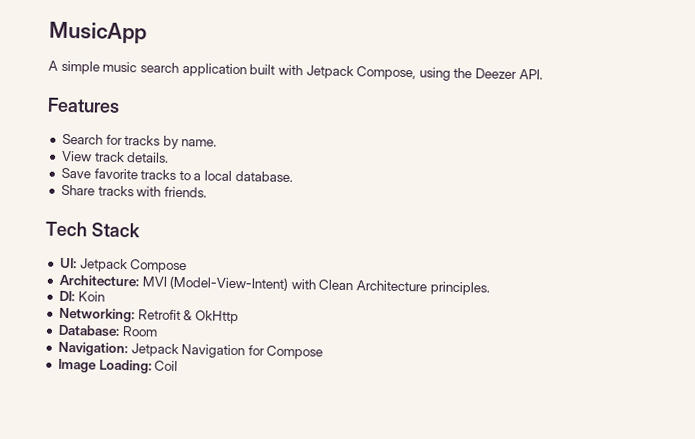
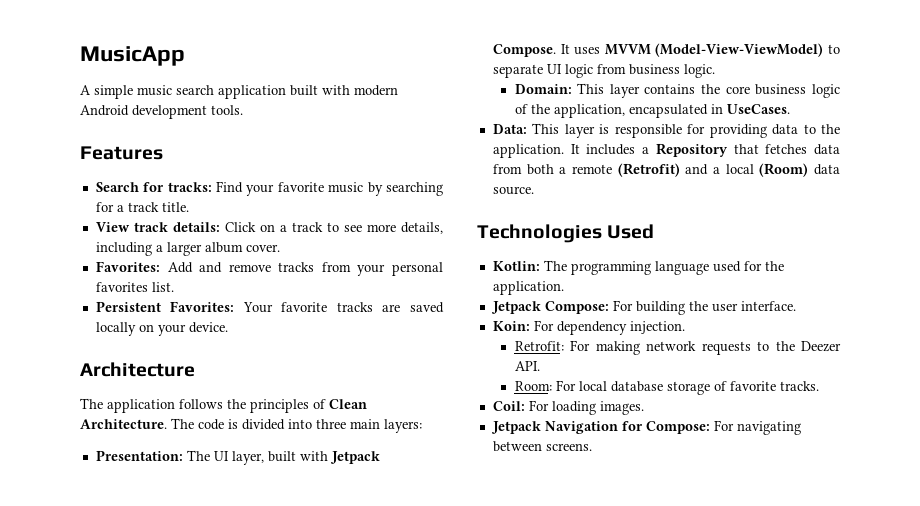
[305,65,543,81] [47,97,120,113] [61,133,218,149] [60,150,170,163] [60,167,293,183] [60,184,207,198] [45,221,140,238] [59,257,188,274] [58,274,490,296] [58,290,105,302] [58,307,239,325] [57,324,158,337] [57,341,324,360] [57,358,179,374] Jetpack Compose, using the Deezer API. // Features // Search for tracks by name. // View track details. // Save favorite tracks to a local database. // Share tracks with friends. // Tech Stack // UI: Jetpack Compose // Architecture: MVI (Model-View-Intent) with Clean Architecture principles. // DI: Koin // Networking: Retrofit & OkHttp // Database: Room // Navigation: Jetpack Navigation for Compose // Image Loading: Coil -> [354,85,398,96] [80,105,243,119] [80,146,163,160] [95,181,443,196] [95,202,189,212] [95,222,443,234] [95,242,280,256] [95,261,443,276] [95,282,174,292] [95,301,444,313] [95,322,228,336] [80,362,195,377] [80,398,367,413] [80,418,422,433] [95,450,380,465] [492,43,840,57] [492,64,715,78] [514,83,840,98] [514,104,790,118] [492,123,840,138] [492,143,840,158] [492,163,840,177] [492,186,534,195] [477,224,655,243] [492,260,784,275] [492,281,564,295] [490,300,796,315] [492,320,685,335] [514,340,841,355] [514,361,540,371] [514,380,819,395] [492,400,644,415] [490,420,801,435] [492,441,592,452] modern Android development tools. // Features // Search for tracks: Find your favorite music by searching for a track title. // View track details: Click on a track to see more details, including a larger album cover. // Favorites: Add and remove tracks from your personal favorites list. // Persistent Favorites: Your favorite tracks are saved locally on your device. // Architecture // The application follows the principles of Clean Architecture. The code is divided into three main layers: // Presentation: The UI layer, built with Jetpack Compose. It uses MVVM (Model-View-ViewModel) to separate UI logic from business logic. // Domain: This layer contains the core business logic of the application, encapsulated in UseCases. // Data: This layer is responsible for providing data to the application. It includes a Repository that fetches data from both a remote (Retrofit) and a local (Room) data source. // Technologies Used // Kotlin: The programming language used for the application. // Jetpack Compose: For building the user interface. // Koin: For dependency injection. // Retrofit: For making network requests to the Deezer API. // Room: For local database storage of favorite tracks. // Coil: For loading images. // Jetpack Navigation for Compose: For navigating between screens.

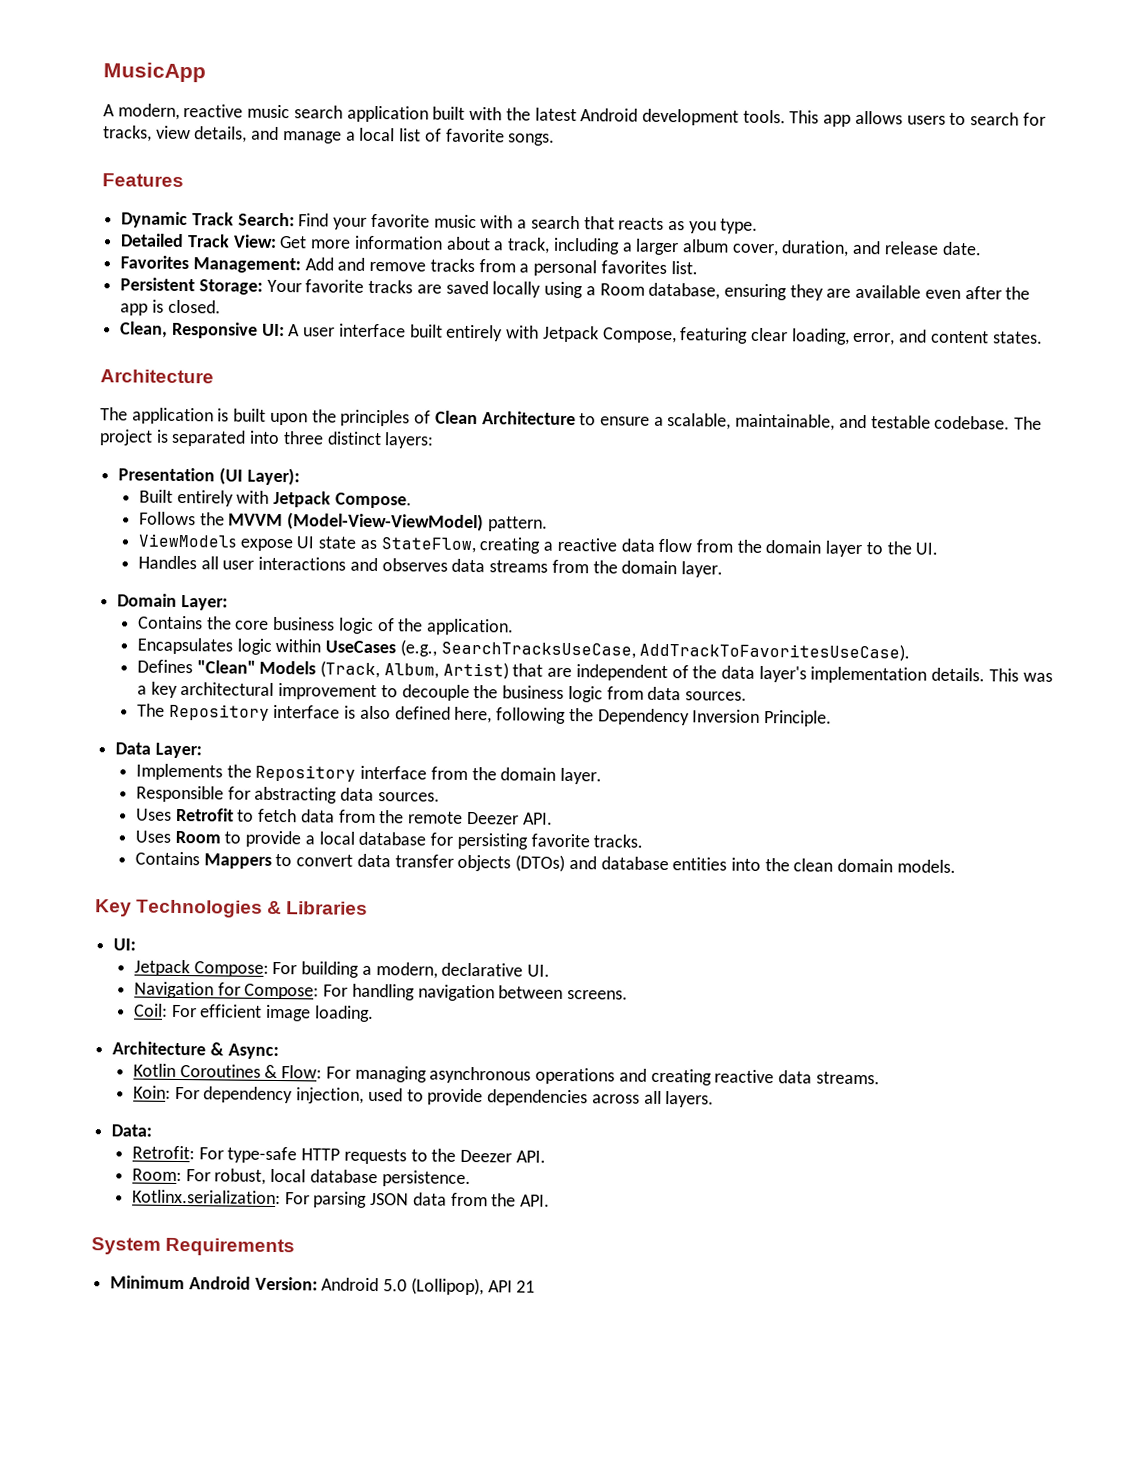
[94,85,133,99] simple -> [117,103,244,120] modern, reactive
[354,85,398,96] modern -> [505,107,577,122] the latest
[80,146,163,160] [95,181,443,196] [95,202,189,212] [95,222,443,234] [95,242,280,256] [95,261,160,272] // Features // Search for tracks: Find your favorite music by searching for a track title. // View track details: Click on a track to see more details, including a larger album cover. // Favorites: -> [789,110,1046,127] [103,125,556,146] [102,173,184,188] [121,211,759,234] [120,233,982,257] [120,255,301,274] This app allows users to search for tracks, view details, and manage a local list of favorite songs. // Features // Dynamic Track Search: Find your favorite music with a search that reacts as you type. // Detailed Track View: Get more information about a track, including a larger album cover, duration, and release date. // Favorites Management:
[357,264,386,276] your -> [519,263,530,273] a
[170,301,235,312] Favorites: -> [198,279,263,295] Storage:
[138,322,228,336] on your device. -> [544,281,1031,301] [120,299,221,316] [120,321,1043,346] using a Room database, ensuring they are available even after the app is closed. // Clean, Responsive UI: A user interface built entirely with Jetpack Compose, featuring clear loading, error, and content states.
[179,399,223,409] follows -> [217,408,308,426] is built upon
[80,418,285,430] Architecture. The code is divided -> [481,411,1043,431] [99,429,247,447] Architecture to ensure a scalable, maintainable, and testable codebase. The project is separated
[350,419,380,429] main -> [326,431,382,446] distinct
[95,450,380,465] [492,43,840,57] [492,64,715,78] [514,83,696,98] Presentation: The UI layer, built with Jetpack Compose. It uses MVVM (Model-View-ViewModel) to separate UI logic from business logic. // Domain: This layer contains -> [118,467,300,486] [139,489,412,509] [139,511,548,532] [138,533,939,558] [138,555,724,578] [117,593,228,611] [138,615,204,630] Presentation (UI Layer): // Built entirely with Jetpack Compose. // Follows the MVVM (Model-View-ViewModel) pattern. // ViewModels expose UI state as StateFlow, creating a reactive data flow from the domain layer to the UI. // Handles all user interactions and observes data streams from the domain layer. // Domain Layer: // Contains
[553,104,790,118] [492,123,840,138] [492,143,840,158] [492,163,840,177] [492,186,534,195] [477,224,655,243] [492,260,784,275] [492,281,564,295] [490,300,796,315] [492,320,685,335] application, encapsulated in UseCases. // Data: This layer is responsible for providing data to the application. It includes a Repository that fetches data from both a remote (Retrofit) and a local (Room) data source. // Technologies Used // Kotlin: The programming language used for the application. // Jetpack Compose: For building the user interface. // Koin: For dependency injection. -> [426,618,515,636] [137,637,911,662] [137,659,1053,684] [137,681,748,703] [137,703,833,727] [115,742,202,759] [136,763,603,785] [136,785,440,804] [136,807,553,825] [135,830,644,850] [135,851,956,873] [95,899,369,918] [113,938,137,951] [134,959,551,979] [134,981,629,1002] [134,1003,374,1023] [112,1041,279,1060] [133,1063,880,1086] [133,1085,715,1108] [111,1124,153,1137] application. // Encapsulates logic within UseCases (e.g., SearchTracksUseCase, AddTrackToFavoritesUseCase). // Defines "Clean" Models (Track, Album, Artist) that are independent of the data layer's implementation details. This was a key architectural improvement to decouple the business logic from data sources. // The Repository interface is also defined here, following the Dependency Inversion Principle. // Data Layer: // Implements the Repository interface from the domain layer. // Responsible for abstracting data sources. // Uses Retrofit to fetch data from the remote Deezer API. // Uses Room to provide a local database for persisting favorite tracks. // Contains Mappers to convert data transfer objects (DTOs) and database entities into the clean domain models. // Key Technologies & Libraries // UI: // Jetpack Compose: For building a modern, declarative UI. // Navigation for Compose: For handling navigation between screens. // Coil: For efficient image loading. // Architecture & Async: // Kotlin Coroutines & Flow: For managing asynchronous operations and creating reactive data streams. // Koin: For dependency injection, used to provide dependencies across all layers. // Data:
[595,341,696,355] making network -> [227,1146,341,1164] type-safe HTTP
[578,381,819,395] [492,400,644,415] [490,420,801,435] [492,441,592,452] local database storage of favorite tracks. // Coil: For loading images. // Jetpack Navigation for Compose: For navigating between screens. -> [214,1168,471,1188] [132,1189,551,1208] [91,1237,296,1257] [110,1275,536,1296] robust, local database persistence. // Kotlinx.serialization: For parsing JSON data from the API. // System Requirements // Minimum Android Version: Android 5.0 (Lollipop), API 21

